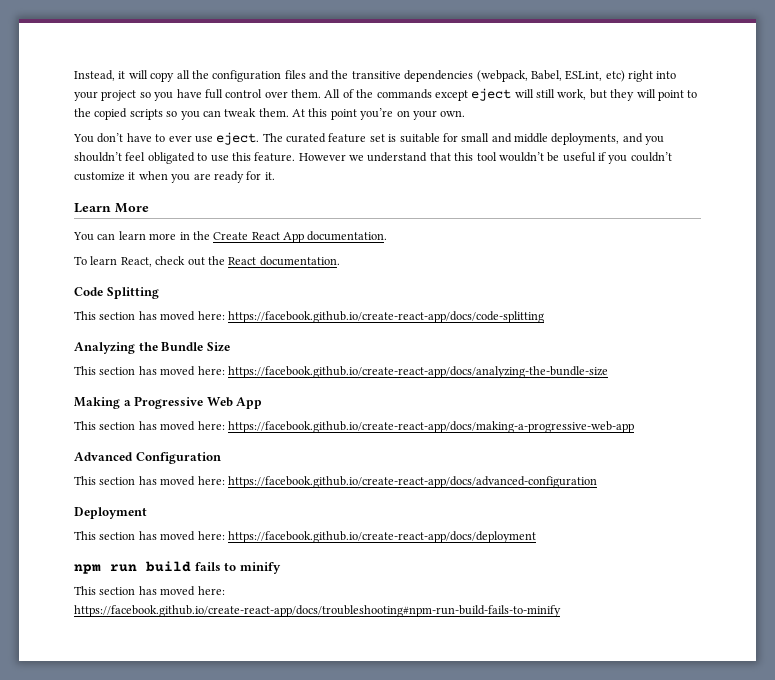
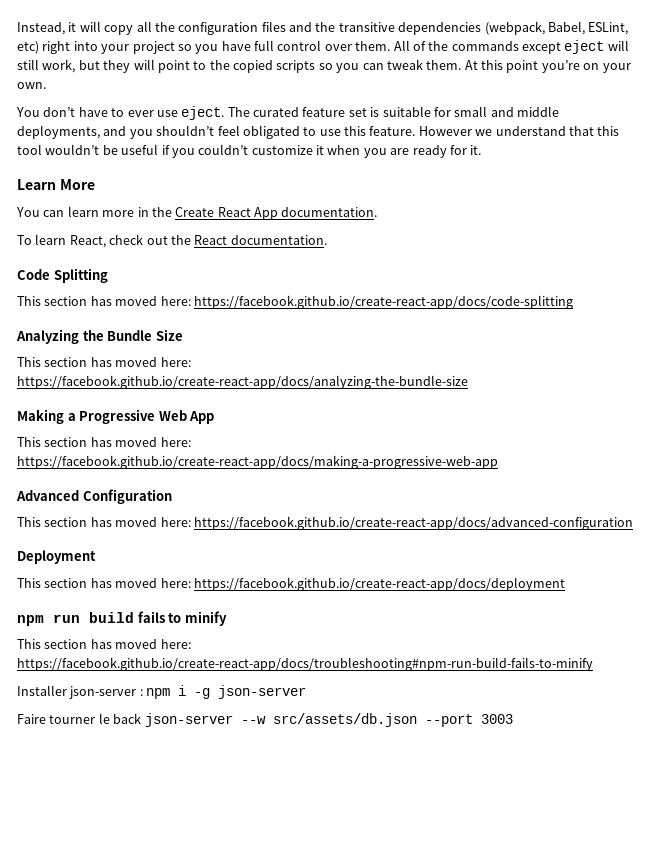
(561, 611) none -> [17,685,307,699] [17,713,513,727] // Installer json-server : npm i -g json-server // Faire tourner le back json-server --w src/assets/db.json --port 3003

